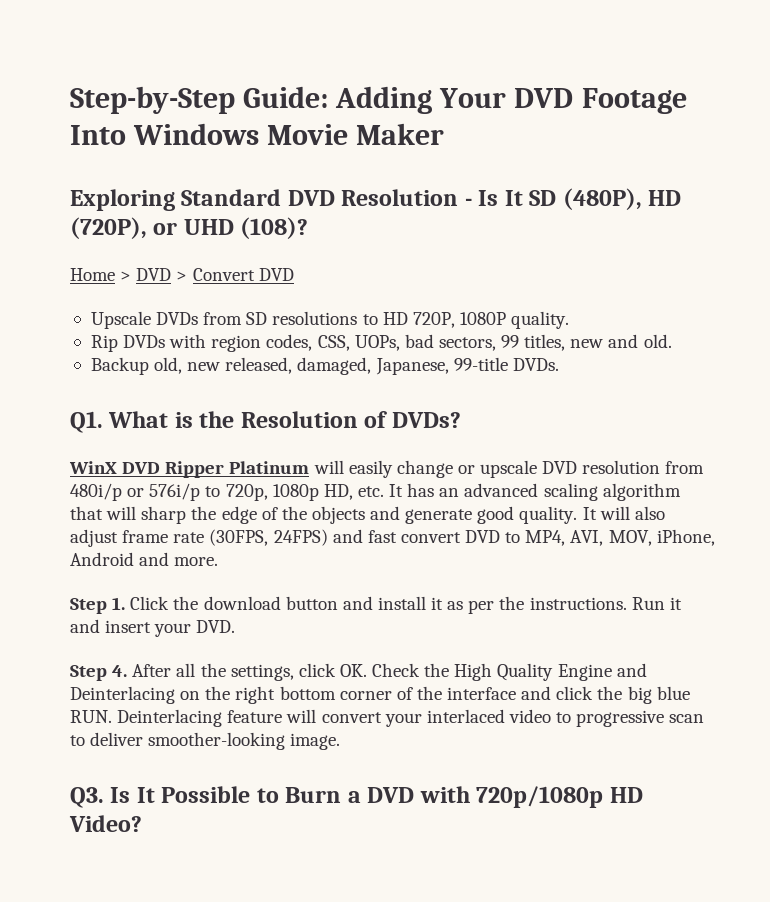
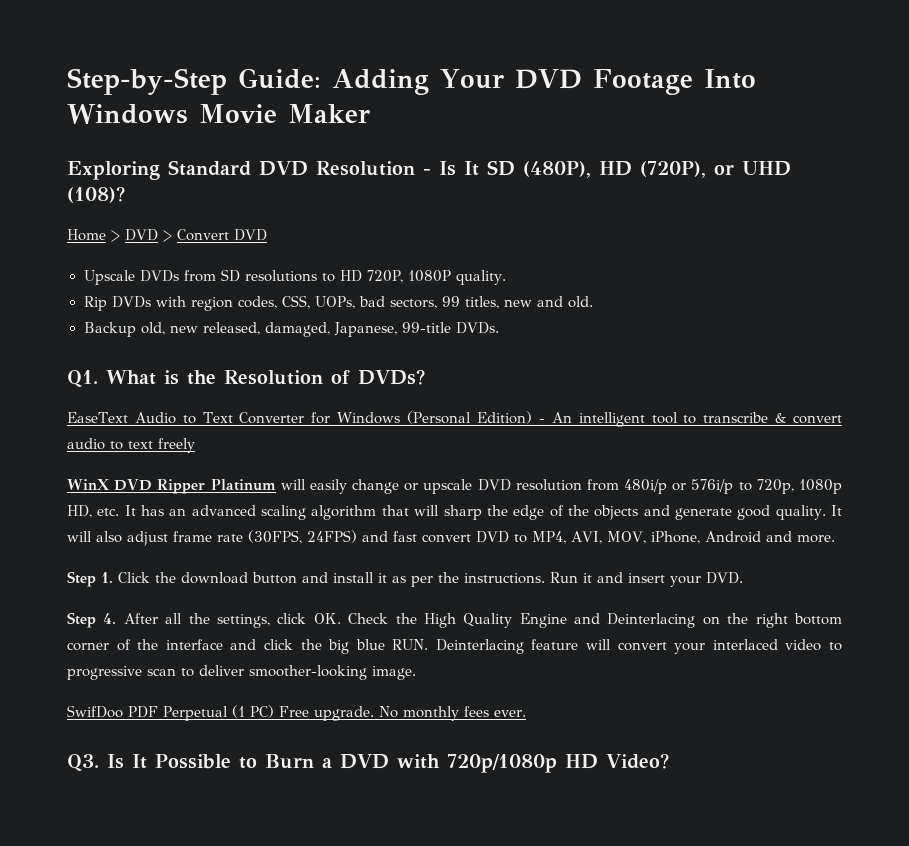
(461, 420) none -> [67,411,842,427] [67,438,195,453] // EaseText Audio to Text Converter for Windows (Personal Edition) - An intelligent tool to transcribe & convert audio to text freely
(341, 741) none -> [67,705,526,721] // SwifDoo PDF Perpetual (1 PC) Free upgrade. No monthly fees ever.

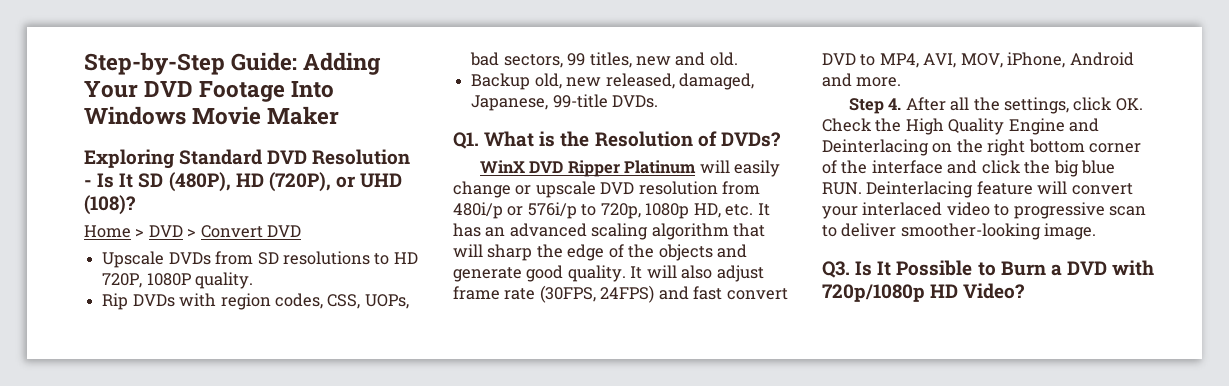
[67,411,842,427] [67,438,195,453] // EaseText Audio to Text Converter for Windows (Personal Edition) - An intelligent tool to transcribe & convert audio to text freely -> (781, 139) none
[67,571,743,587] // Step 1. Click the download button and install it as per the instructions. Run it and insert your DVD. -> (902, 82) none
[67,705,526,721] // SwifDoo PDF Perpetual (1 PC) Free upgrade. No monthly fees ever. -> (1097, 231) none

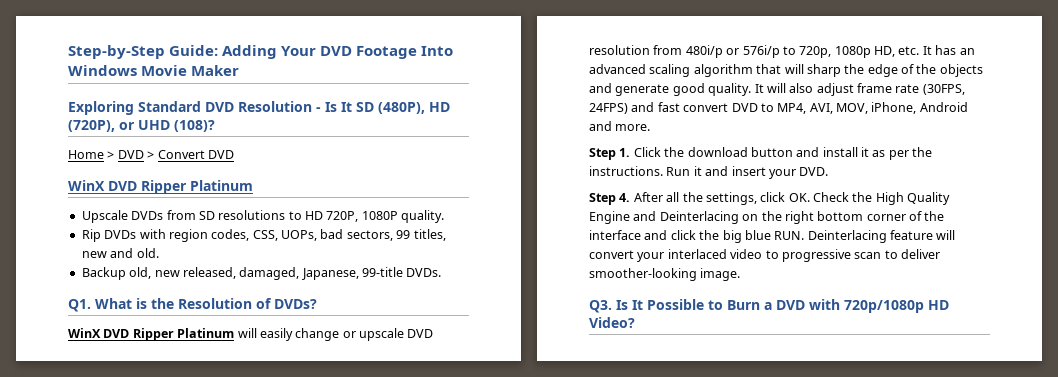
(302, 231) none -> [68,180,253,194] // WinX DVD Ripper Platinum
(902, 82) none -> [589,147,933,160] [589,166,829,179] // Step 1. Click the download button and install it as per the instructions. Run it and insert your DVD.

